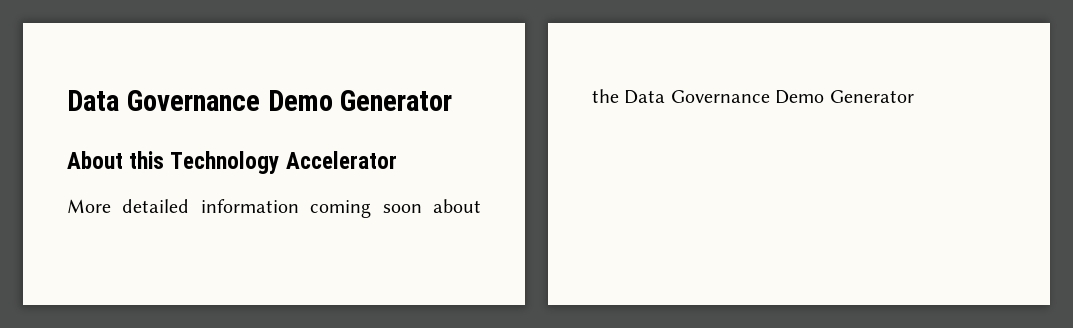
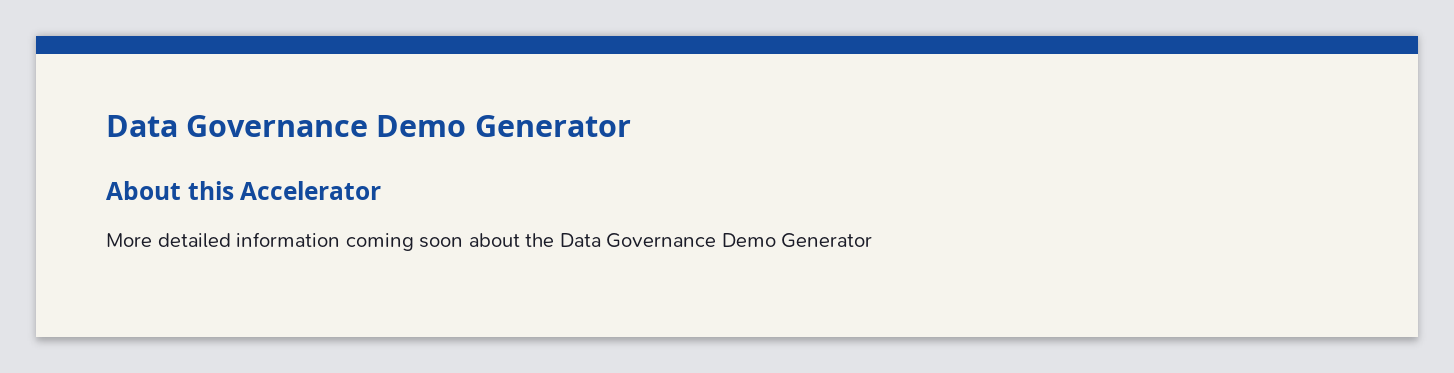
[170,151,280,174] Technology -> (234, 190) none

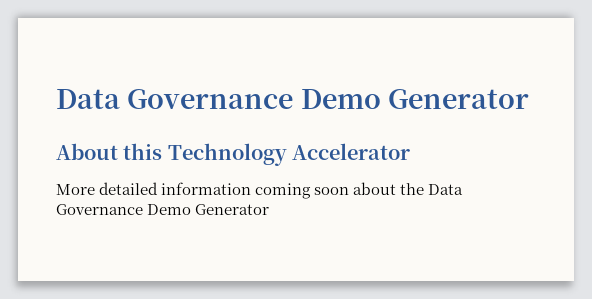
(234, 190) none -> [167,143,287,166] Technology

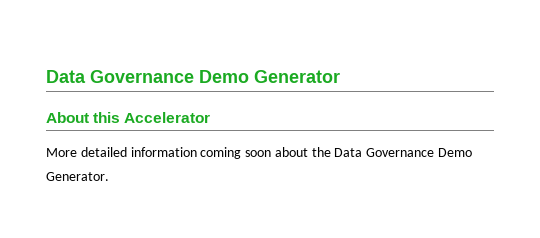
[167,143,287,166] Technology -> (121, 117) none
[195,204,270,215] Generator -> [46,172,109,181] Generator.

